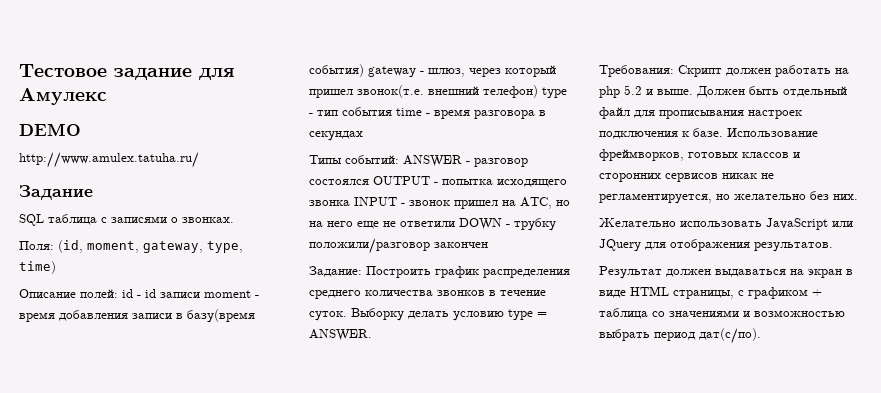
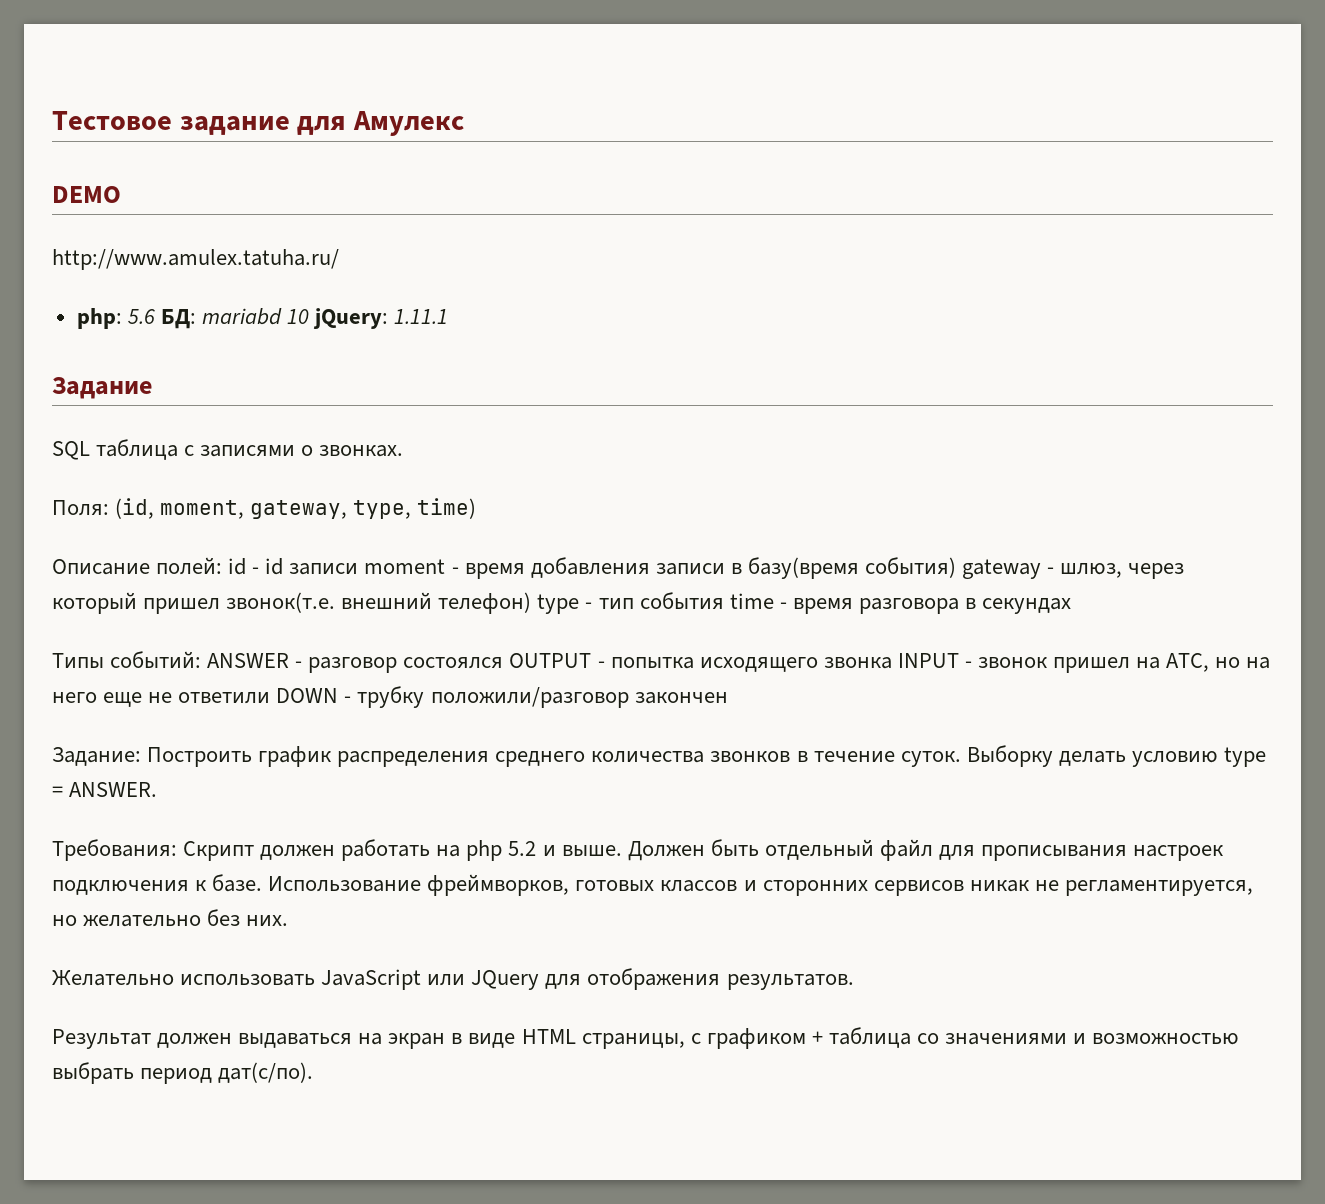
(199, 160) none -> [76,308,449,329] // php: 5.6 БД: mariabd 10 jQuery: 1.11.1

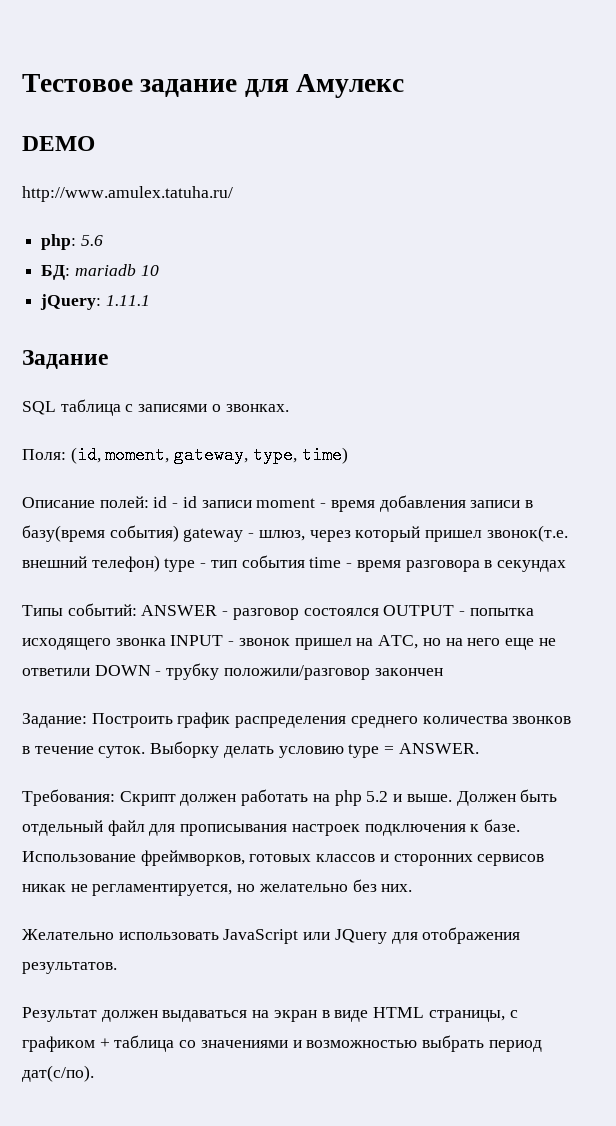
[160,308,282,329] БД: mariabd -> [41,264,136,280] // БД: mariadb
(310, 316) none -> (159, 270) //

